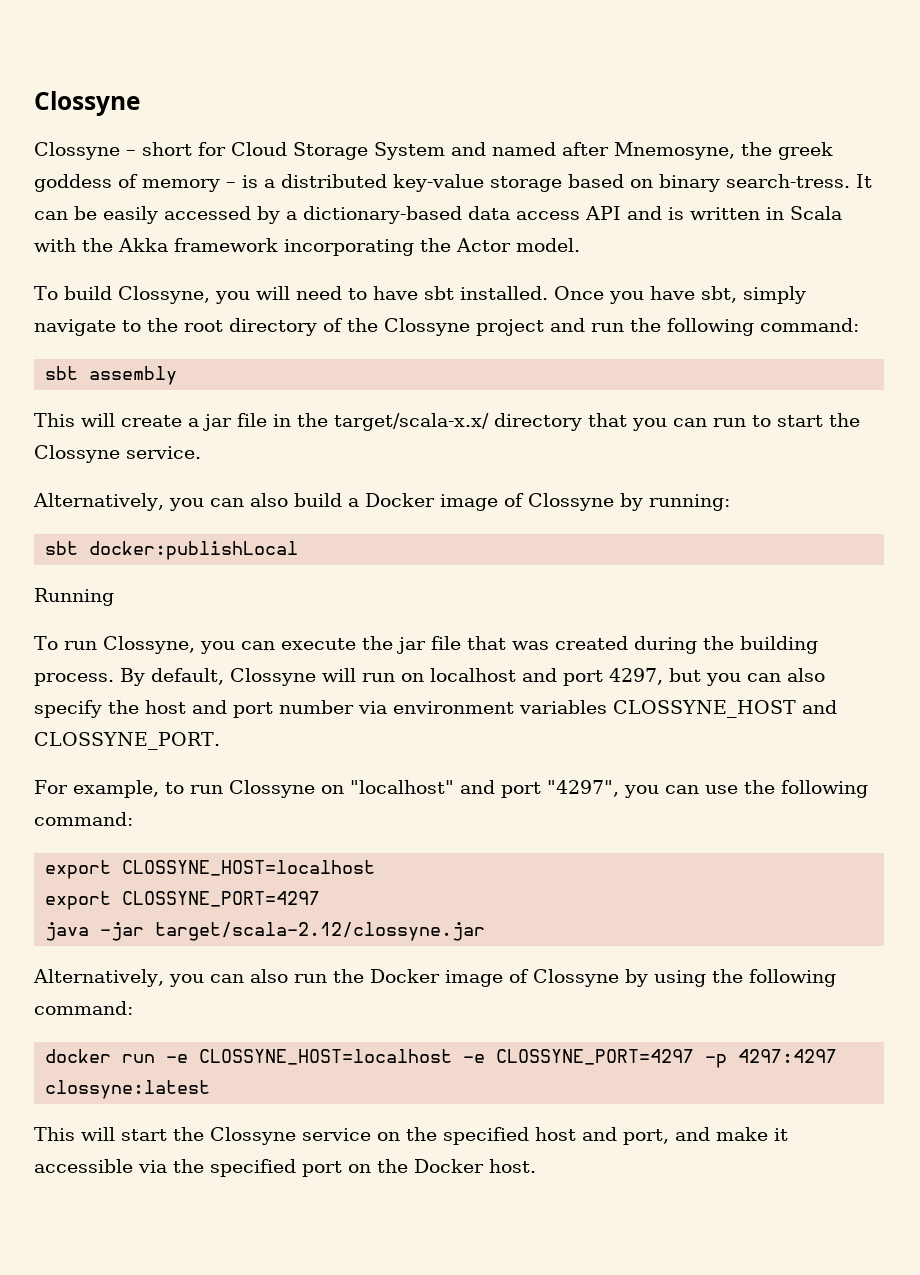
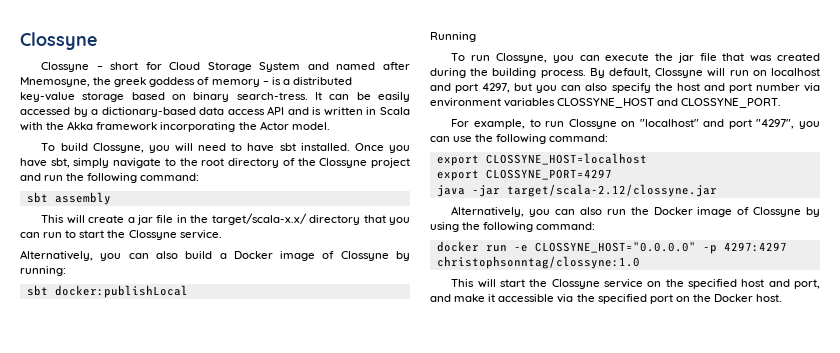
[199,1049,695,1065] CLOSSYNE_HOST=localhost -e CLOSSYNE_PORT=4297 -> [534,242,696,253] CLOSSYNE_HOST="0.0.0.0"
[45,1080,211,1099] clossyne:latest -> [436,256,640,269] christophsonntag/clossyne:1.0

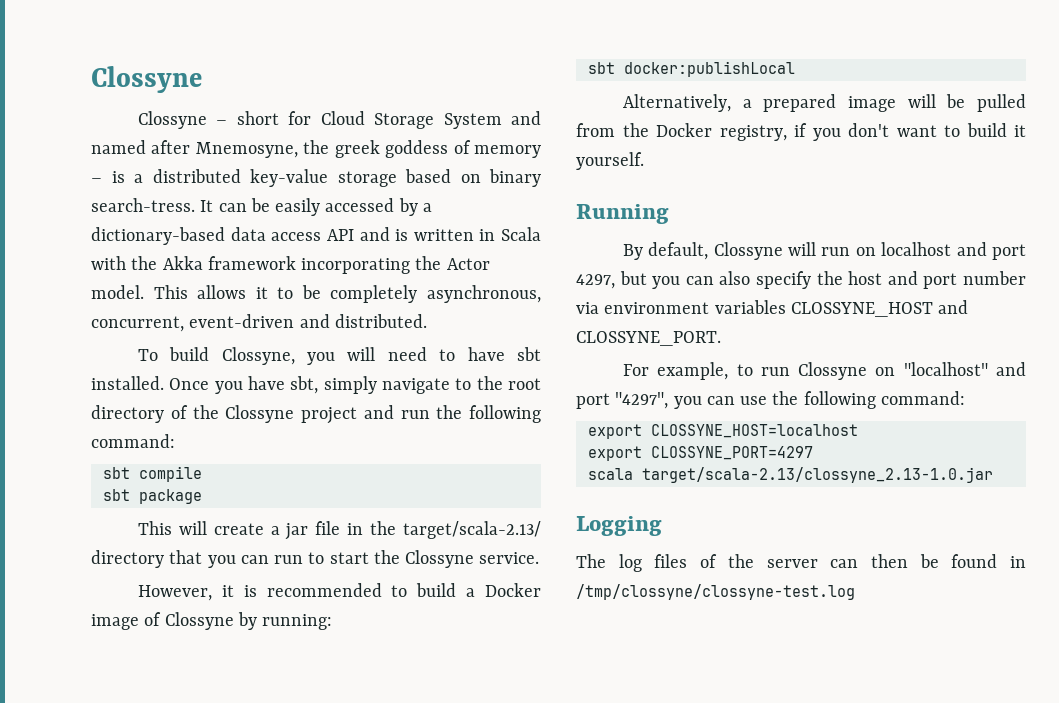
(330, 126) none -> [153,285,541,303] [91,314,427,332] This allows it to be completely asynchronous, concurrent, event-driven and distributed.
[54,192,111,205] assembly -> [138,466,202,482] [102,489,202,504] compile // sbt package
[211,213,307,225] target/scala-x.x/ -> [403,521,541,539] target/scala-2.13/
[20,250,178,261] Alternatively, you can also -> [137,583,408,601] However, it is recommended to
[430,32,476,42] [451,53,820,63] [430,68,586,78] Running // To run Clossyne, you can execute the jar file that was created during the building process. -> [622,94,1026,112] [576,123,1026,141] [576,152,644,170] [576,204,669,224] Alternatively, a prepared image will be pulled from the Docker registry, if you don't want to build it yourself. // Running //
[436,184,717,197] [451,206,820,217] [430,222,596,232] [436,241,787,254] [436,256,640,269] [451,279,820,289] [430,294,783,304] java -jar target/scala-2.12/clossyne.jar // Alternatively, you can also run the Docker image of Clossyne by using the following command: // docker run -e CLOSSYNE_HOST="0.0.0.0" -p 4297:4297 christophsonntag/clossyne:1.0 // This will start the Clossyne service on the specified host and port, and make it accessible via the specified port on the Docker host. -> [587,467,993,483] [576,516,662,536] [576,554,1026,572] [576,584,855,600] scala target/scala-2.13/clossyne_2.13-1.0.jar // Logging // The log files of the server can then be found in /tmp/clossyne/clossyne-test.log

